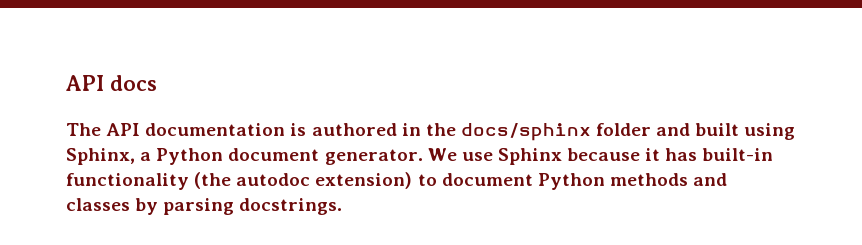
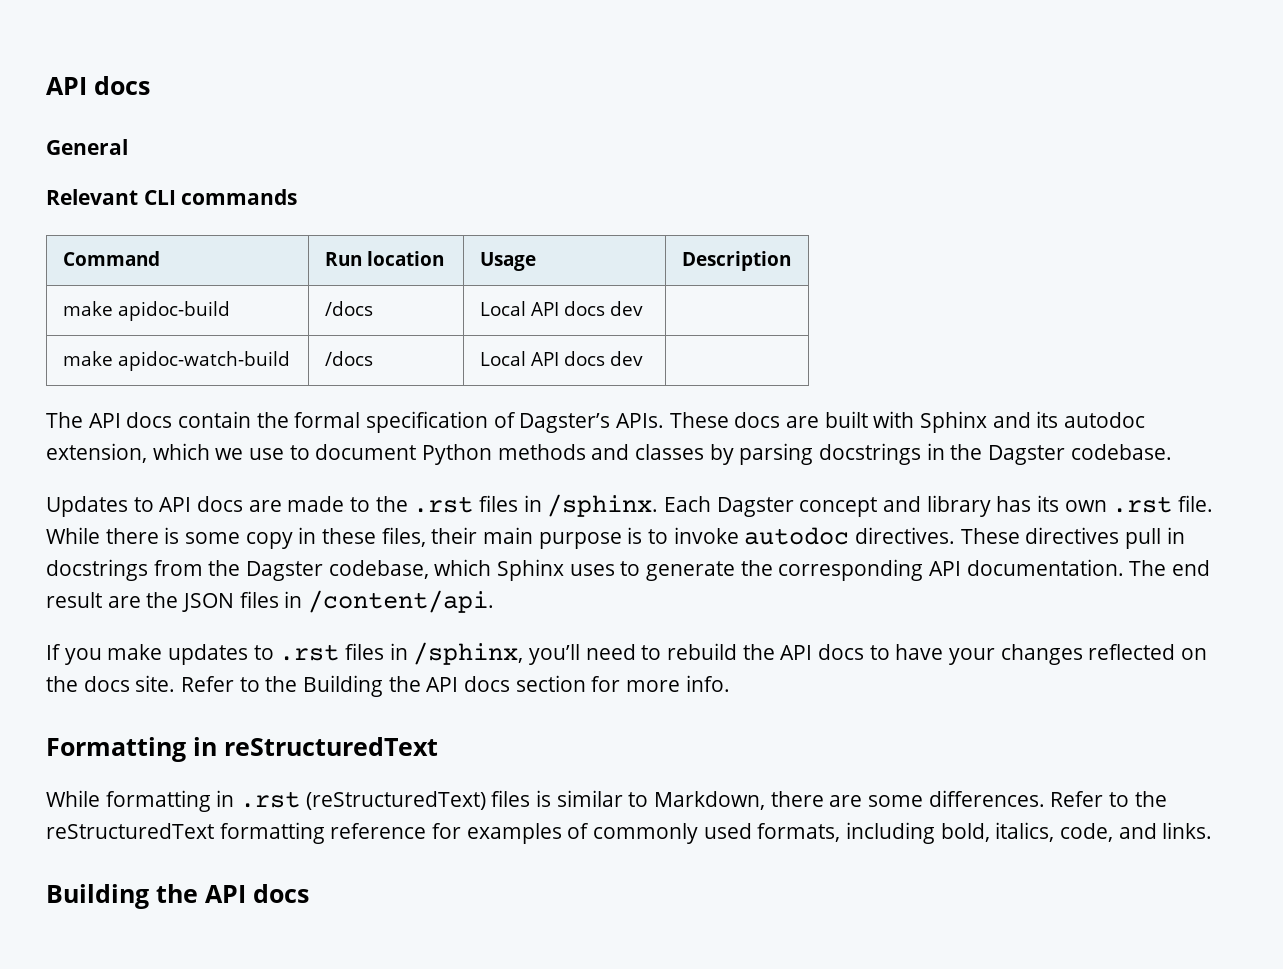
[66,123,796,141] [66,148,774,165] [66,172,413,190] The API documentation is authored in the docs/sphinx folder and built using Sphinx, a Python document generator. We use Sphinx because it has built-in functionality (the autodoc extension) -> [46,139,128,155] [46,189,298,205] [62,251,160,266] [324,251,444,266] [479,252,536,271] [681,251,791,271] [62,301,230,321] [324,301,373,316] [479,301,643,316] [62,351,290,371] [324,351,373,366] [479,351,643,366] [46,411,1146,433] [46,443,285,463] General // Relevant CLI commands // Command | Run location | Usage | Description // make apidoc-build | /docs | Local API docs dev | // make apidoc-watch-build | /docs | Local API docs dev | // The API docs contain the formal specification of Dagster’s APIs. These docs are built with Sphinx and its autodoc extension, which we use
[239,198,343,215] docstrings. -> [819,443,1172,465] [46,494,1214,517] [46,527,1185,549] [46,559,1211,581] [46,590,495,613] [46,642,1208,665] [46,675,730,697] [46,737,438,762] [46,790,1167,812] [46,822,1213,844] [46,884,309,909] docstrings in the Dagster codebase. // Updates to API docs are made to the .rst files in /sphinx. Each Dagster concept and library has its own .rst file. While there is some copy in these files, their main purpose is to invoke autodoc directives. These directives pull in docstrings from the Dagster codebase, which Sphinx uses to generate the corresponding API documentation. The end result are the JSON files in /content/api. // If you make updates to .rst files in /sphinx, you’ll need to rebuild the API docs to have your changes reflected on the docs site. Refer to the Building the API docs section for more info. // Formatting in reStructuredText // While formatting in .rst (reStructuredText) files is similar to Markdown, there are some differences. Refer to the reStructuredText formatting reference for examples of commonly used formats, including bold, italics, code, and links. // Building the API docs

